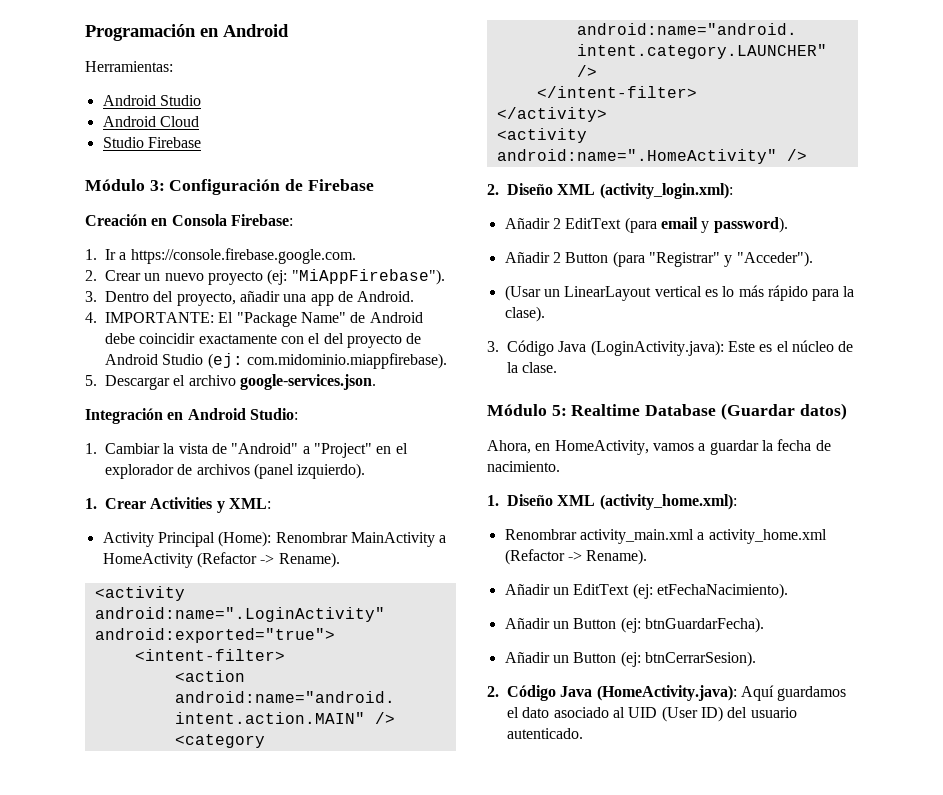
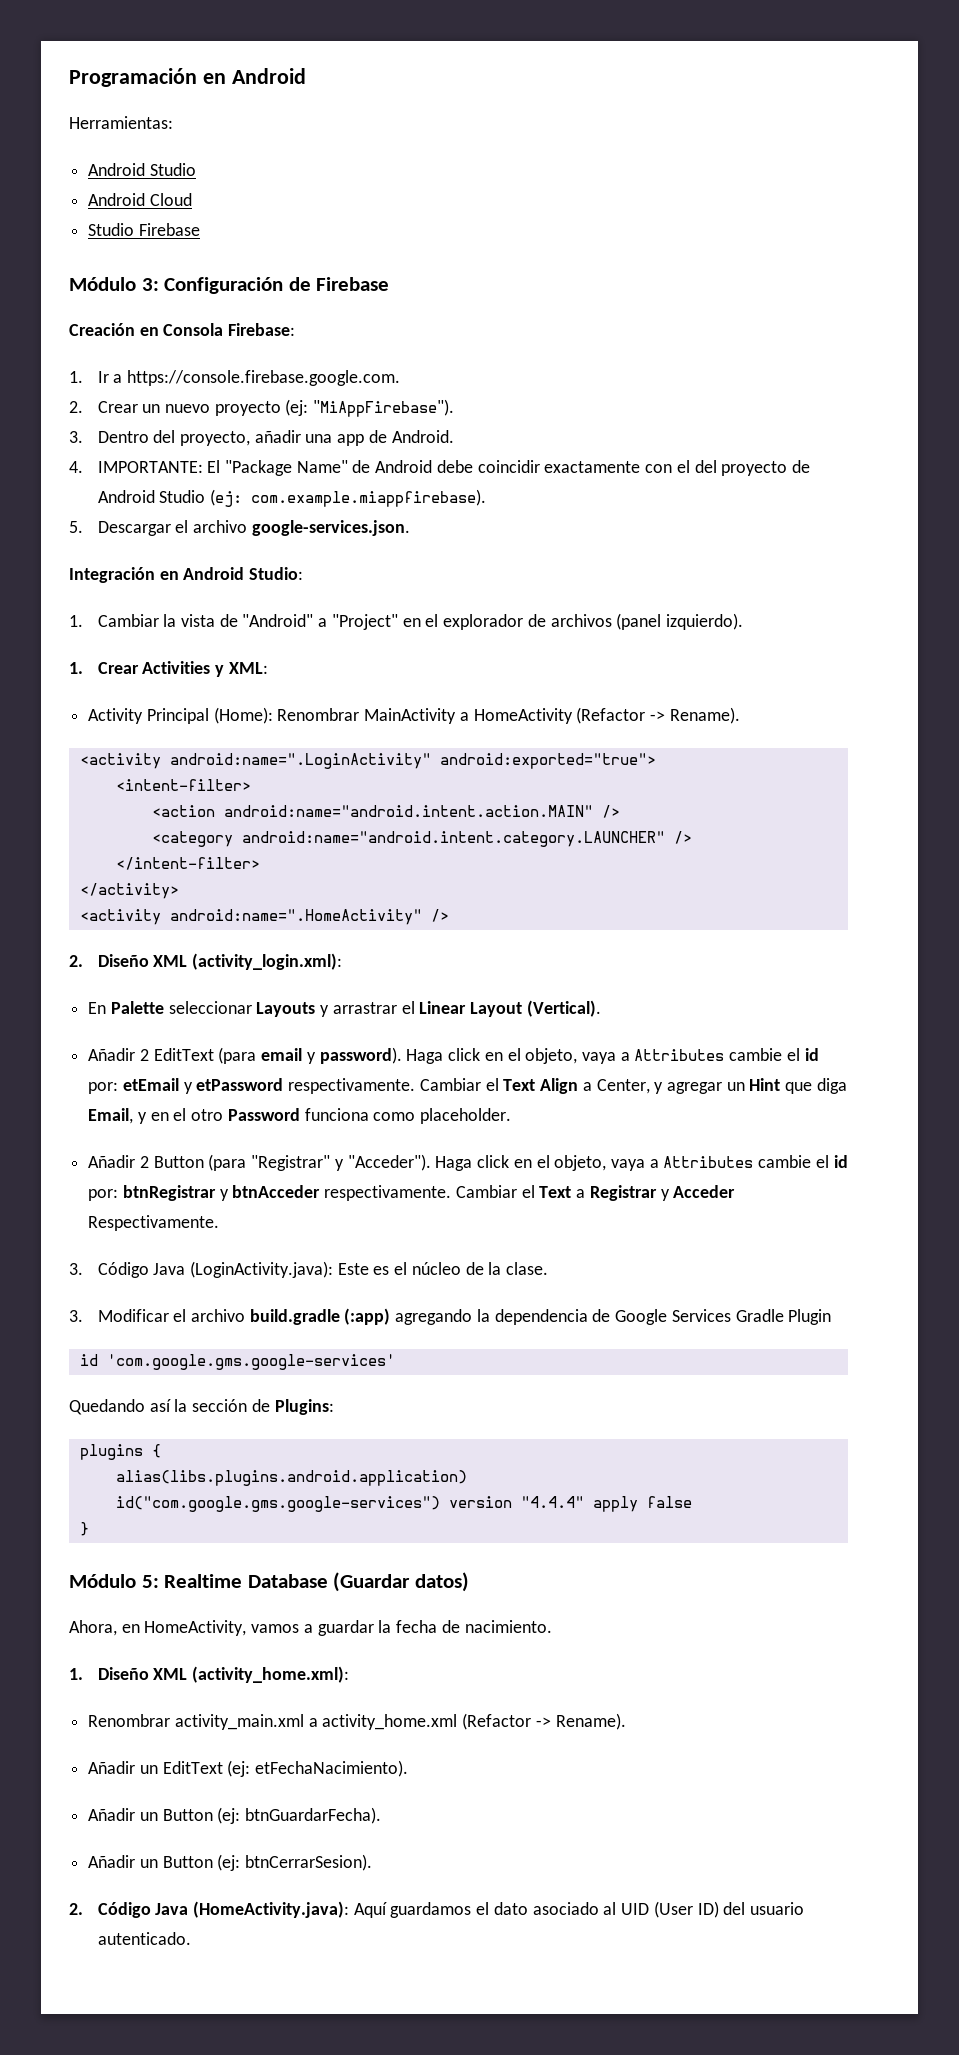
[246,353,447,369] com.midominio.miappfirebase). -> [251,489,487,507] com.example.miappfirebase).
(733, 191) none -> [88,1000,601,1017] // En Palette seleccionar Layouts y arrastrar el Linear Layout (Vertical).
(788, 225) none -> [406,1048,819,1064] [88,1078,847,1094] [88,1108,512,1124] Haga click en el objeto, vaya a Attributes cambie el id por: etEmail y etPassword respectivamente. Cambiar el Text Align a Center, y agregar un Hint que diga Email, y en el otro Password funciona como placeholder.
[504,285,855,301] [504,306,545,322] // (Usar un LinearLayout vertical es lo más rápido para la clase). -> [435,1155,848,1171] [88,1185,736,1201] [88,1215,220,1231] Haga click en el objeto, vaya a Attributes cambie el id por: btnRegistrar y btnAcceder respectivamente. Cambiar el Text a Registrar y Acceder Respectivamente.
(558, 367) none -> [69,1308,832,1325] [79,1354,395,1370] [69,1399,334,1415] [79,1444,161,1460] [115,1470,467,1486] [115,1496,692,1512] [79,1522,89,1536] // 3. Modificar el archivo build.gradle (:app) agregando la dependencia de Google Services Gradle Plugin // id 'com.google.gms.google-services' // Quedando así la sección de Plugins: // plugins { // alias(libs.plugins.android.application) // id("com.google.gms.google-services") version "4.4.4" apply false // }

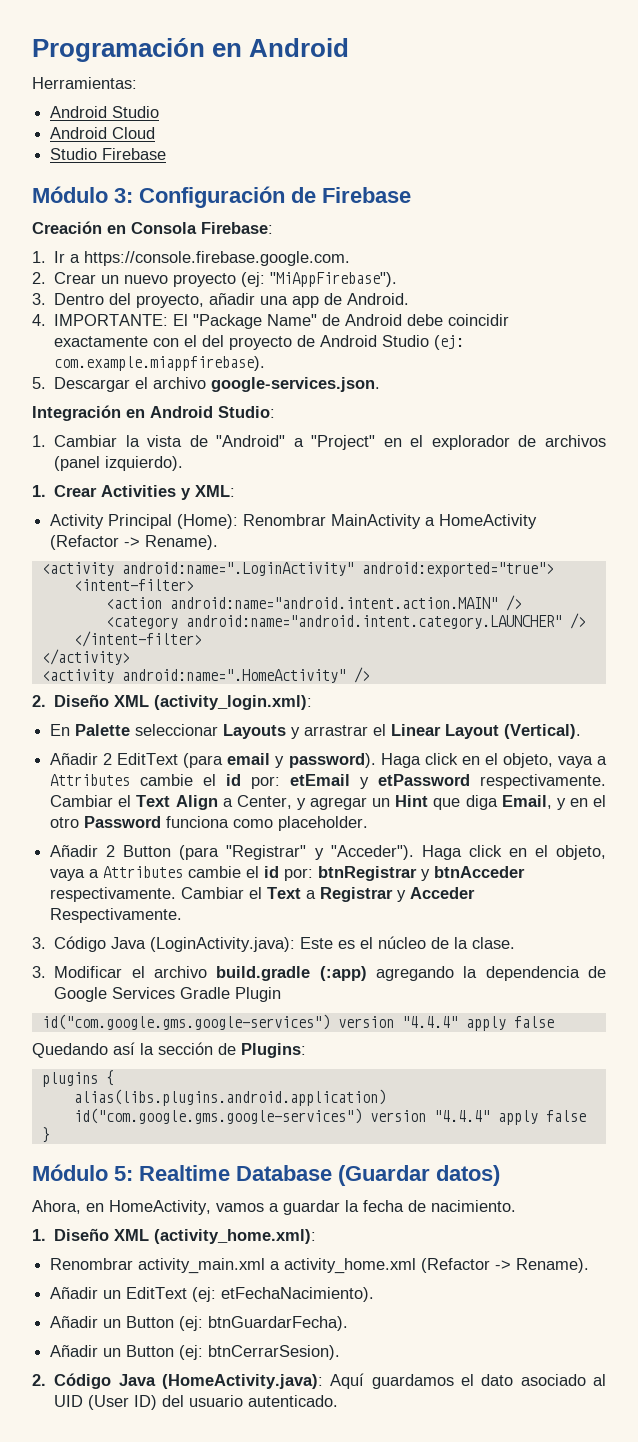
[79,1354,395,1370] id 'com.google.gms.google-services' -> [41,1014,554,1031] id("com.google.gms.google-services") version "4.4.4" apply false

